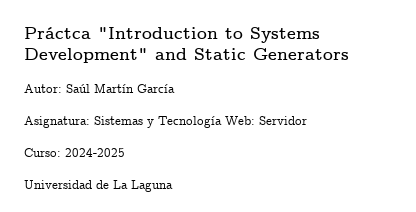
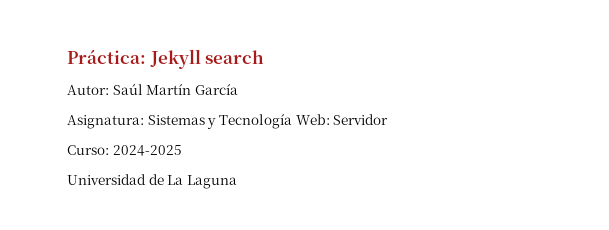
[24,27,320,43] [24,48,349,63] Práctca "Introduction to Systems Development" and Static Generators -> [67,49,265,69] Práctica: Jekyll search

